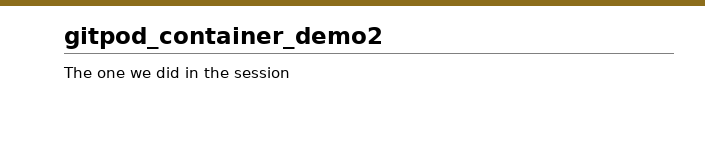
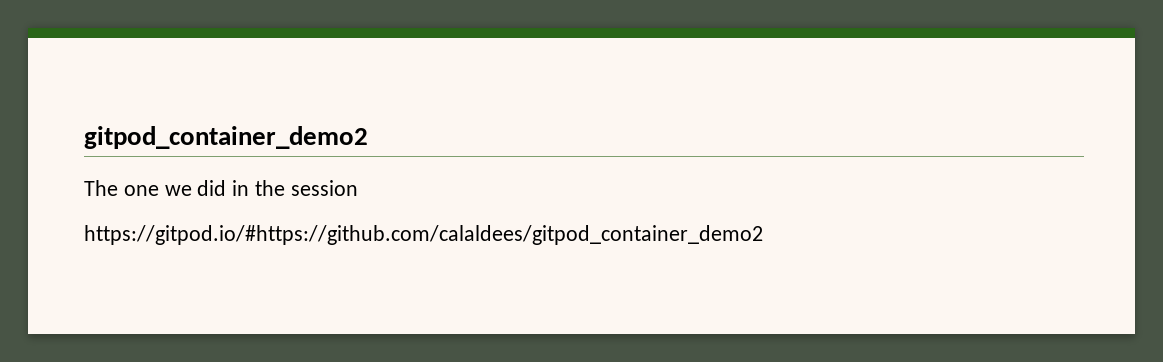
(290, 72) none -> [84,225,763,245] // https://gitpod.io/#https://github.com/calaldees/gitpod_container_demo2

